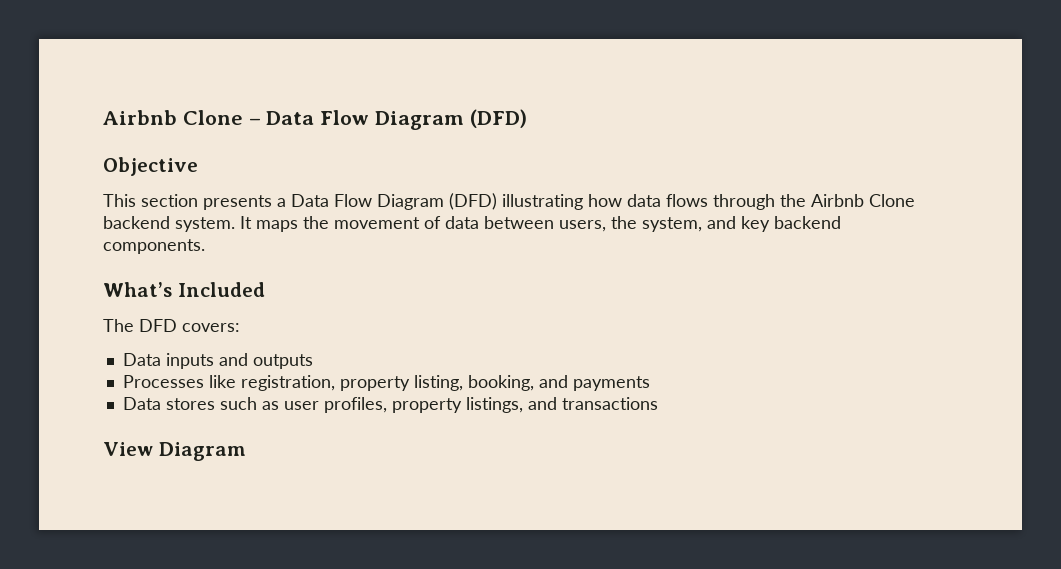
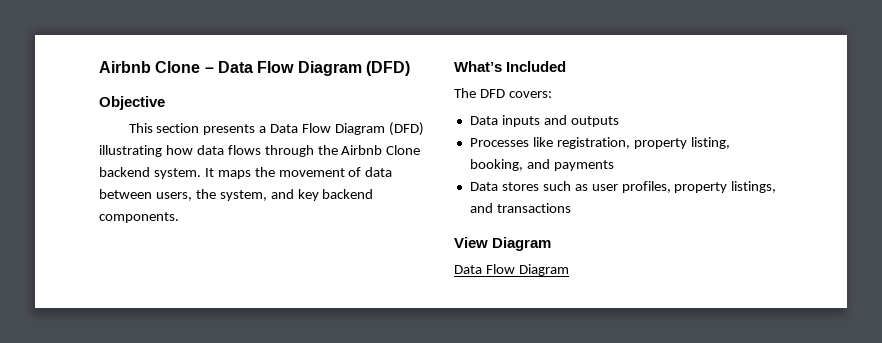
(246, 451) none -> [454,264,569,276] // Data Flow Diagram

